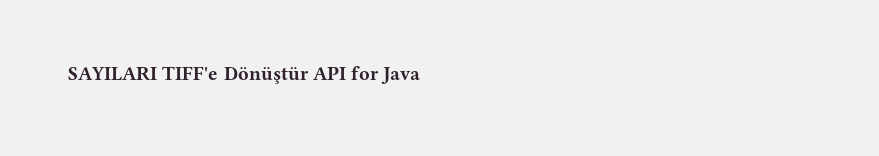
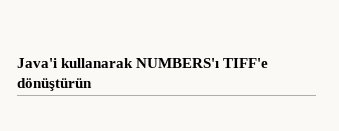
[68,66,421,84] SAYILARI TIFF'e Dönüştür API for Java -> [17,58,269,68] [17,78,92,91] Java'i kullanarak NUMBERS'ı TIFF'e dönüştürün

